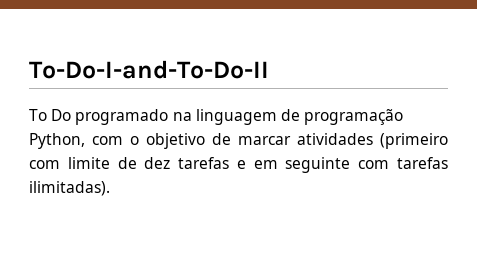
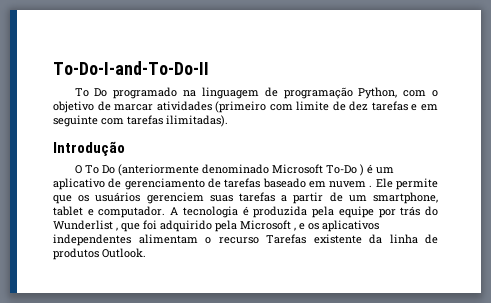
(110, 188) none -> [53,141,125,156] [74,164,394,176] [53,178,439,190] [53,192,438,204] [53,206,439,218] [53,220,379,232] [53,234,438,246] [53,248,146,260] // Introdução // O To Do (anteriormente denominado Microsoft To-Do ) é um aplicativo de gerenciamento de tarefas baseado em nuvem . Ele permite que os usuários gerenciem suas tarefas a partir de um smartphone, tablet e computador. A tecnologia é produzida pela equipe por trás do Wunderlist , que foi adquirido pela Microsoft , e os aplicativos independentes alimentam o recurso Tarefas existente da linha de produtos Outlook.

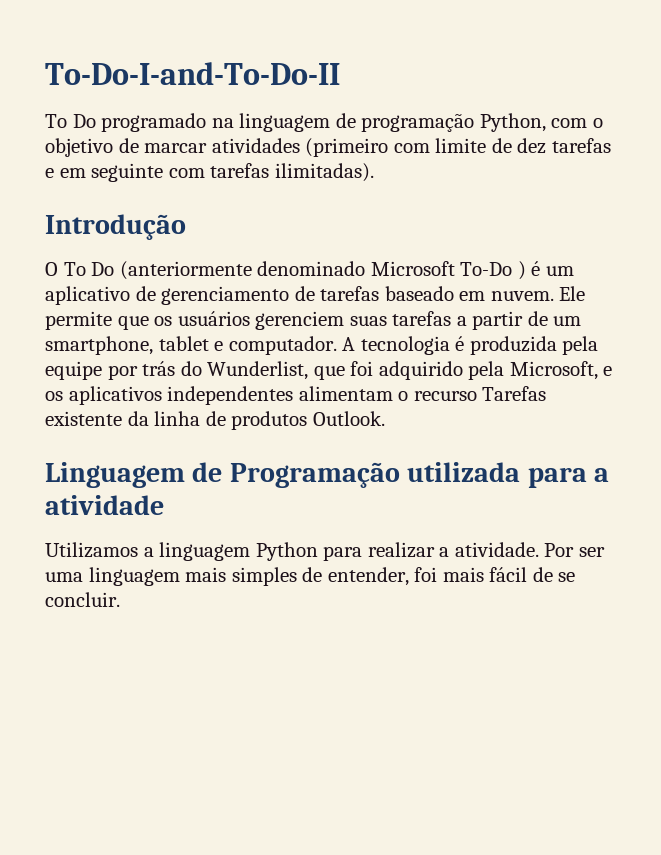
[329,181,373,188] nuvem . -> [490,291,554,301] nuvem.
[53,220,118,231] Wunderlist , -> [207,361,309,380] Wunderlist,
[240,220,296,231] Microsoft , -> [509,361,598,380] Microsoft,
(146, 253) none -> [45,462,610,488] [45,495,164,515] [45,542,605,561] [45,567,576,586] [45,592,120,607] // Linguagem de Programação utilizada para a atividade // Utilizamos a linguagem Python para realizar a atividade. Por ser uma linguagem mais simples de entender, foi mais fácil de se concluir.

